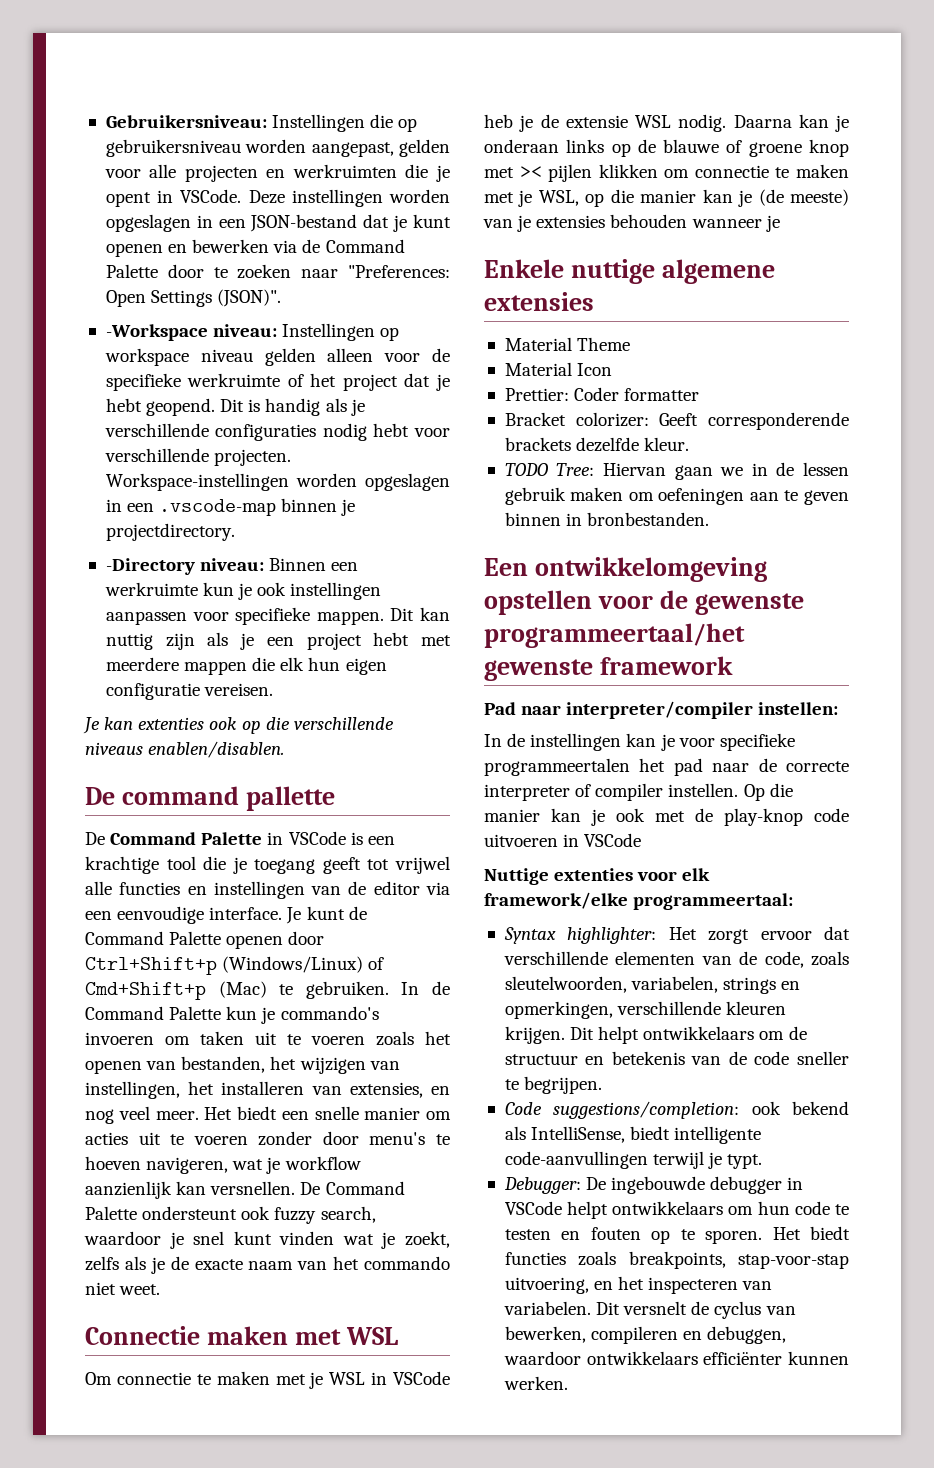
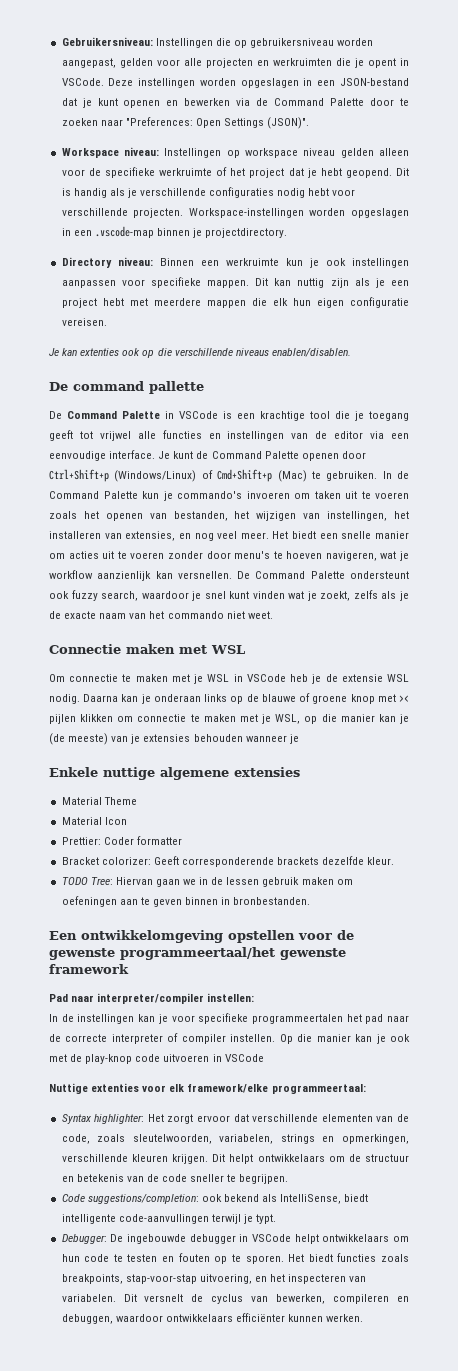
[105,324,208,341] -Workspace -> [61,148,119,158] Workspace
[105,558,195,575] -Directory -> [61,257,112,268] Directory

